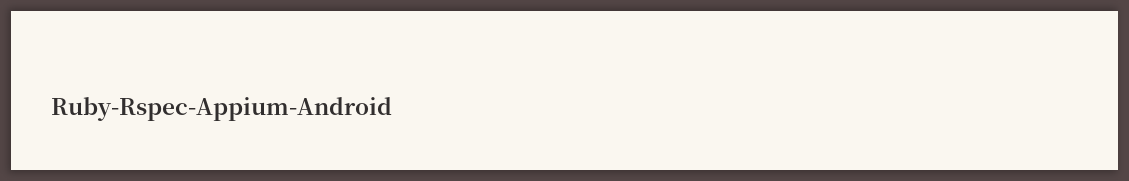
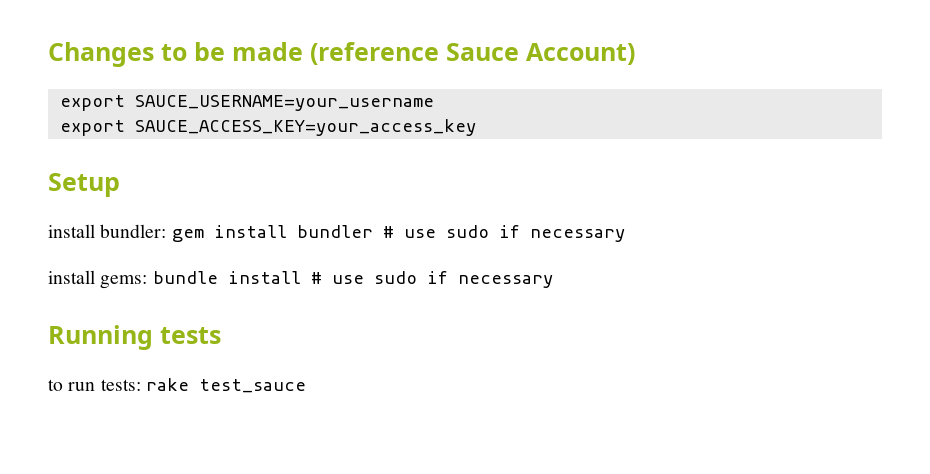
[51,97,392,121] Ruby-Rspec-Appium-Android -> [48,42,635,67] [59,95,434,111] [59,119,476,136] [48,173,120,197] [48,224,625,242] [48,270,553,289] [48,325,221,350] [48,378,306,393] Changes to be made (reference Sauce Account) // export SAUCE_USERNAME=your_username // export SAUCE_ACCESS_KEY=your_access_key // Setup // install bundler: gem install bundler # use sudo if necessary // install gems: bundle install # use sudo if necessary // Running tests // to run tests: rake test_sauce

